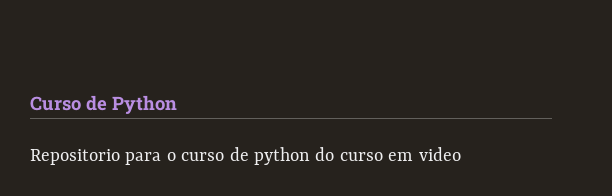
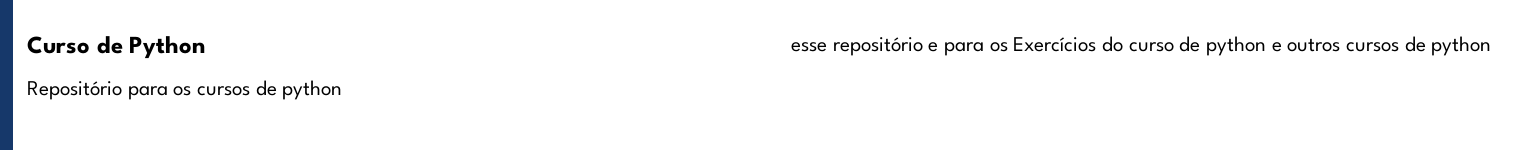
[30,147,461,165] Repositorio para o curso de python do curso em video -> [27,80,343,100] [791,36,1492,56] Repositório para os cursos de python // esse repositório e para os Exercícios do curso de python e outros cursos de python

